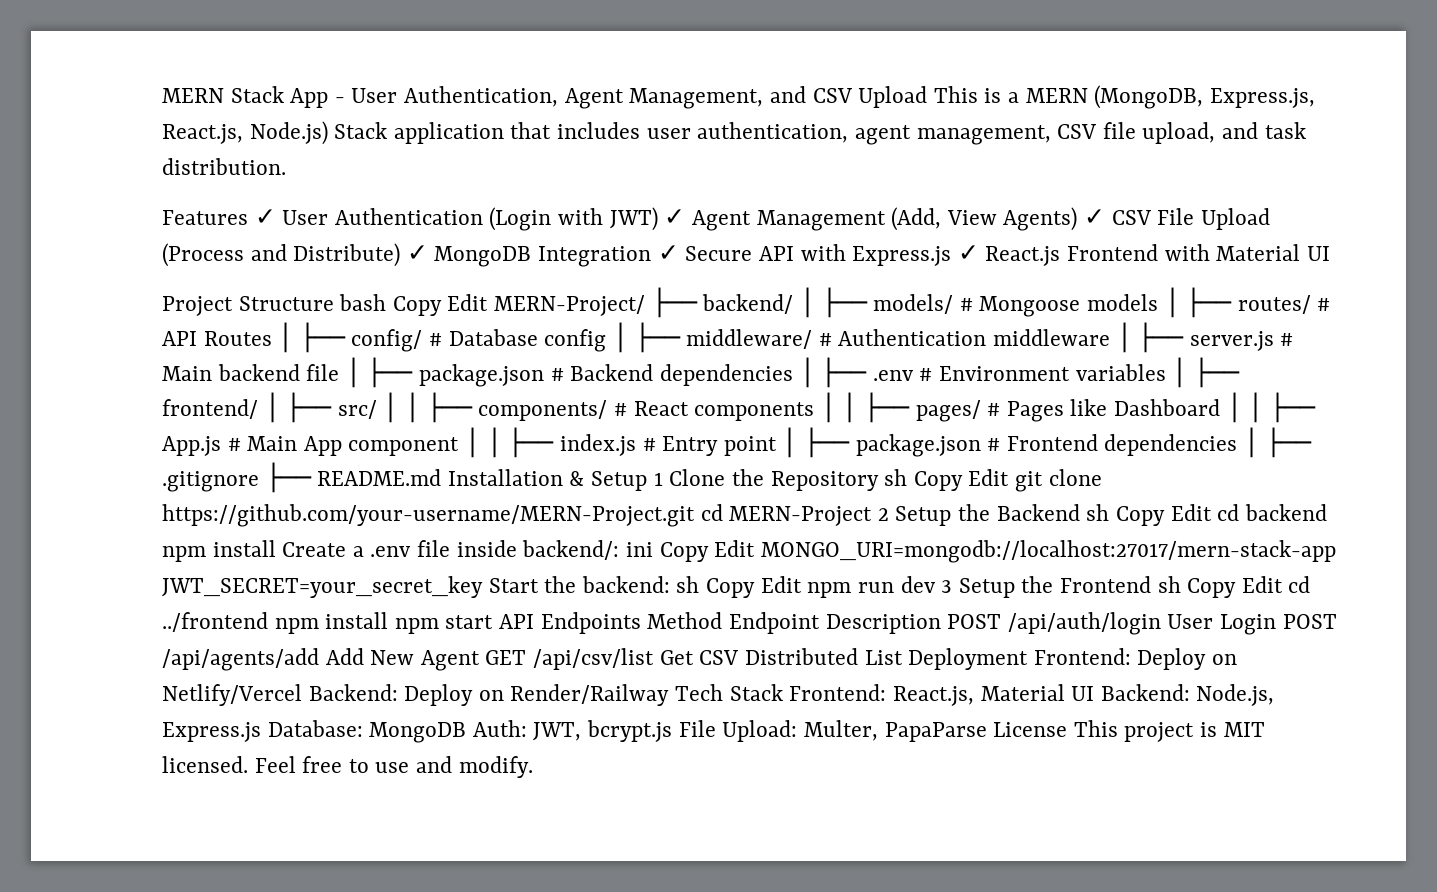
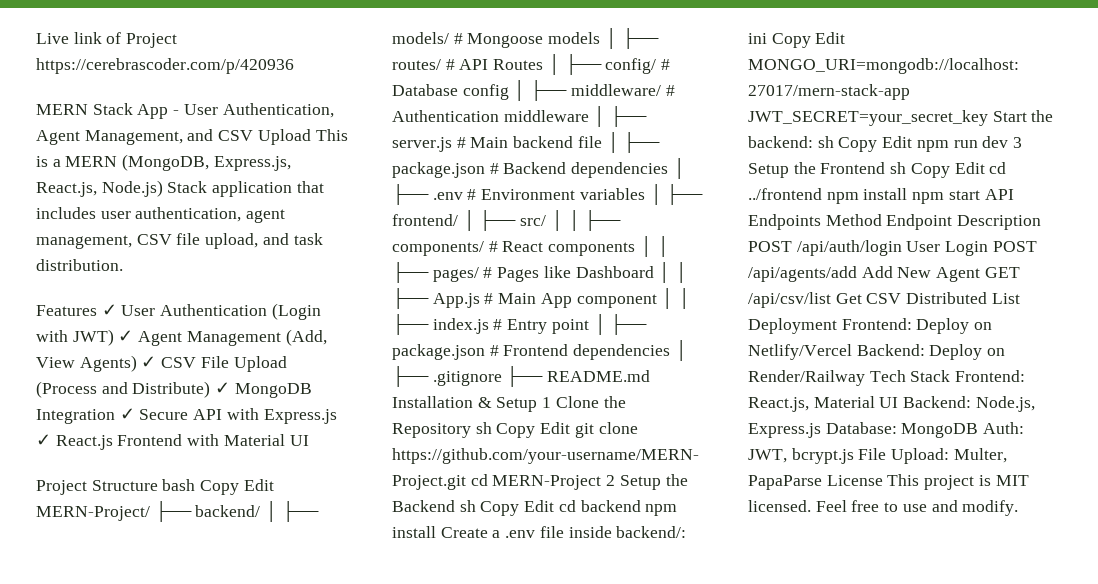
(162, 95) none -> [36,32,178,48] [36,58,294,74] Live link of Project https://cerebrascoder.com/p/420936 //

